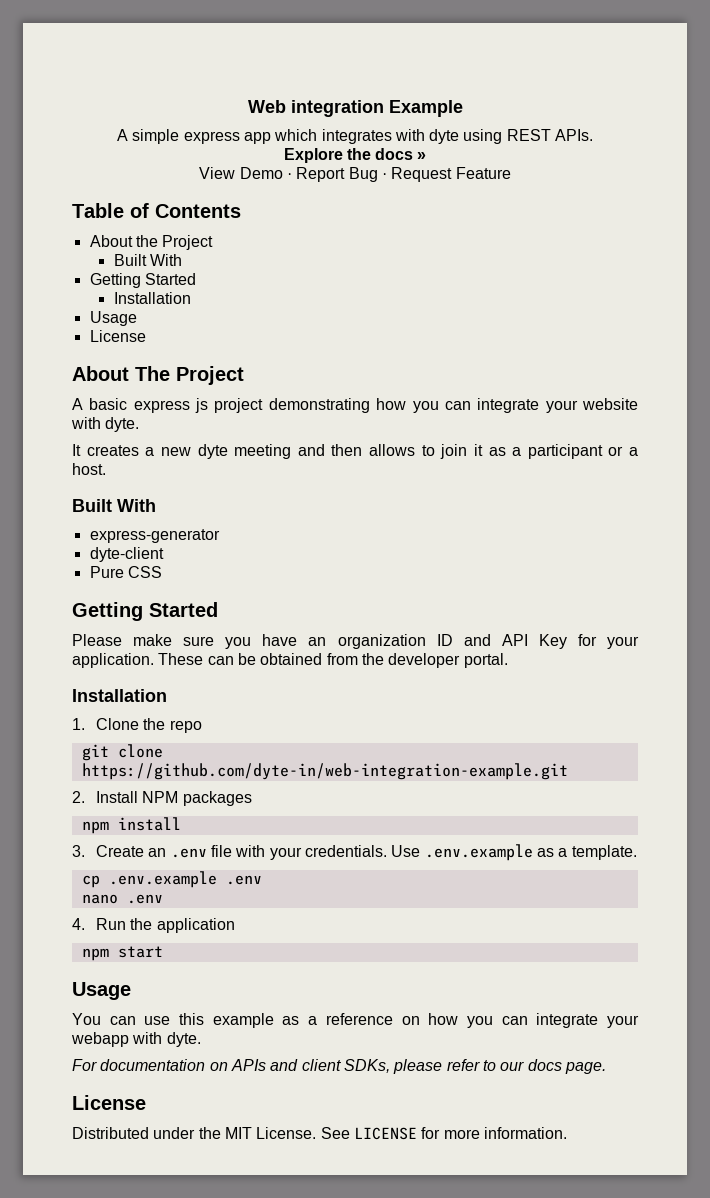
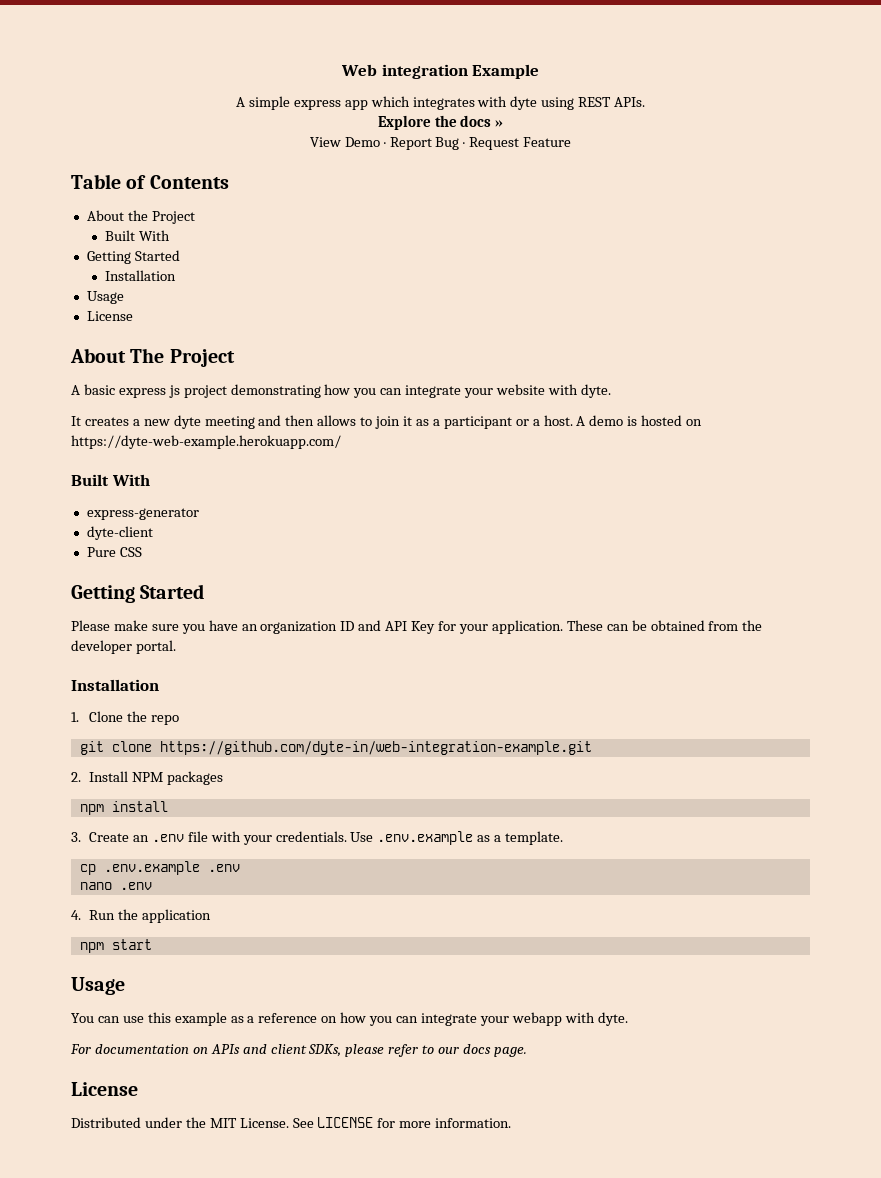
(106, 469) none -> [576,415,703,426] [71,435,341,449] A demo is hosted on https://dyte-web-example.herokuapp.com/

